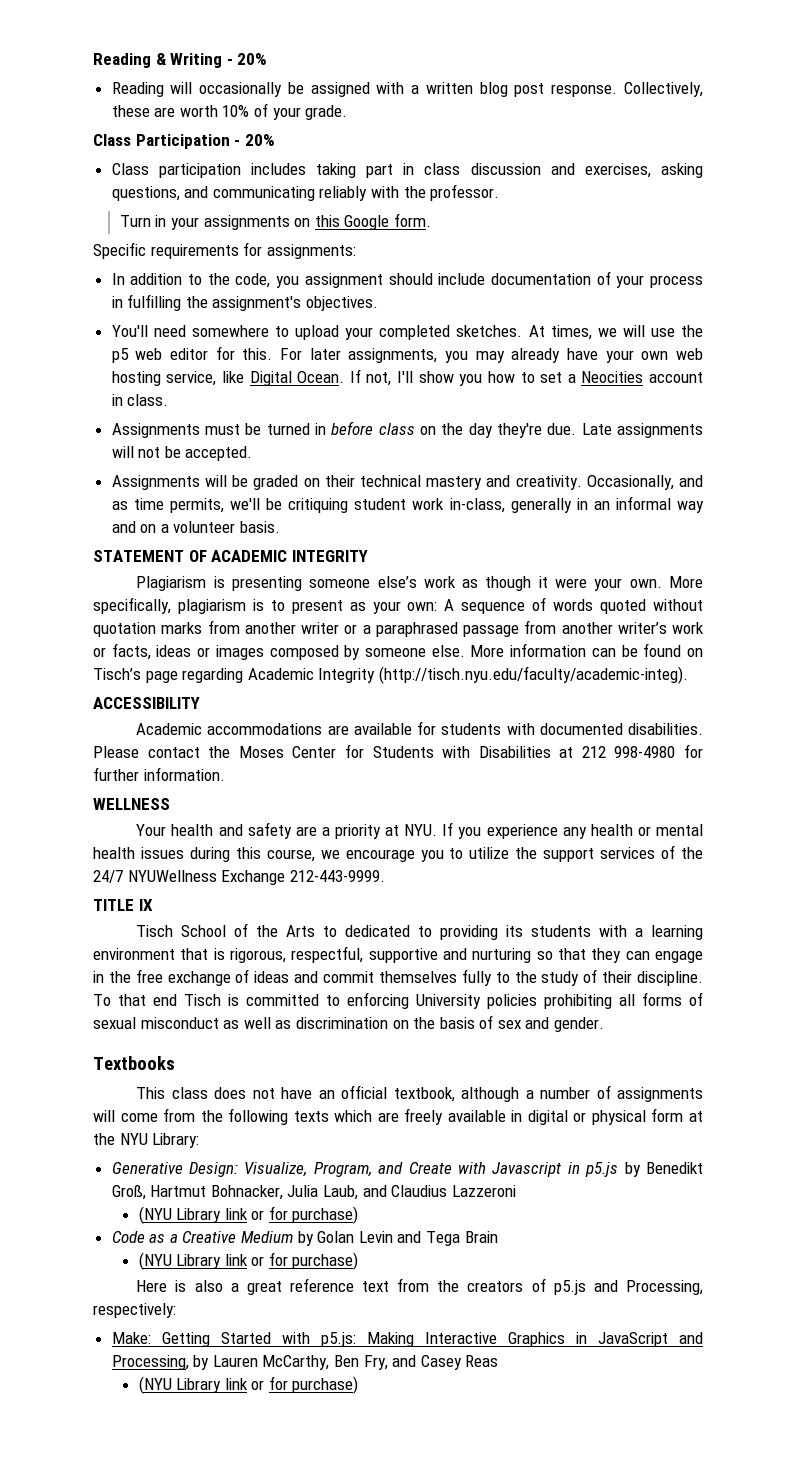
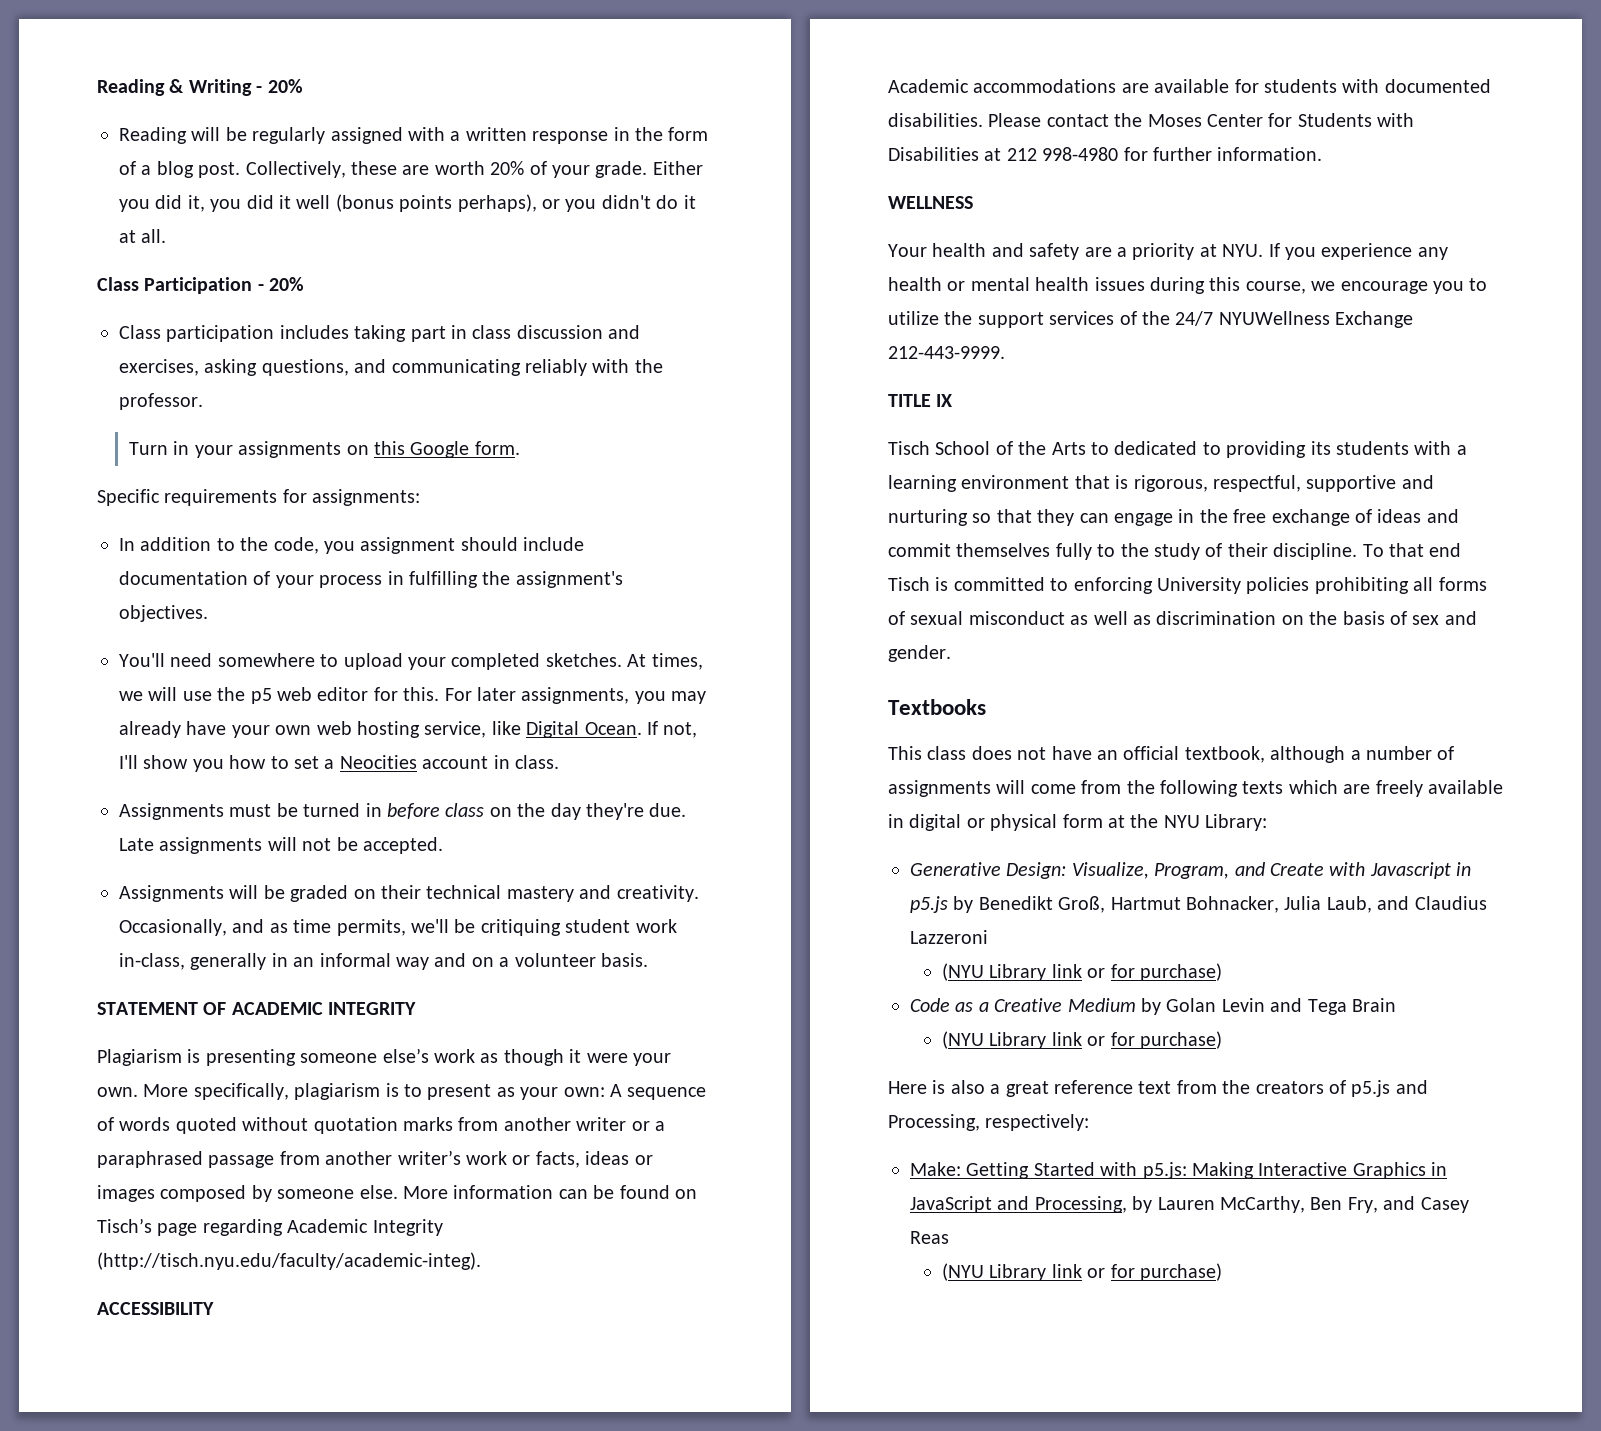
[199,82,304,97] occasionally be -> [225,127,326,144] be regularly
[479,82,618,97] blog post response. -> [532,127,709,144] [119,161,241,178] response in the form of a blog post.
[222,105,250,117] 10% -> [490,161,525,175] 20%
(348, 112) none -> [652,161,703,175] [119,194,696,212] [119,229,167,243] Either you did it, you did it well (bonus points perhaps), or you didn't do it at all.

